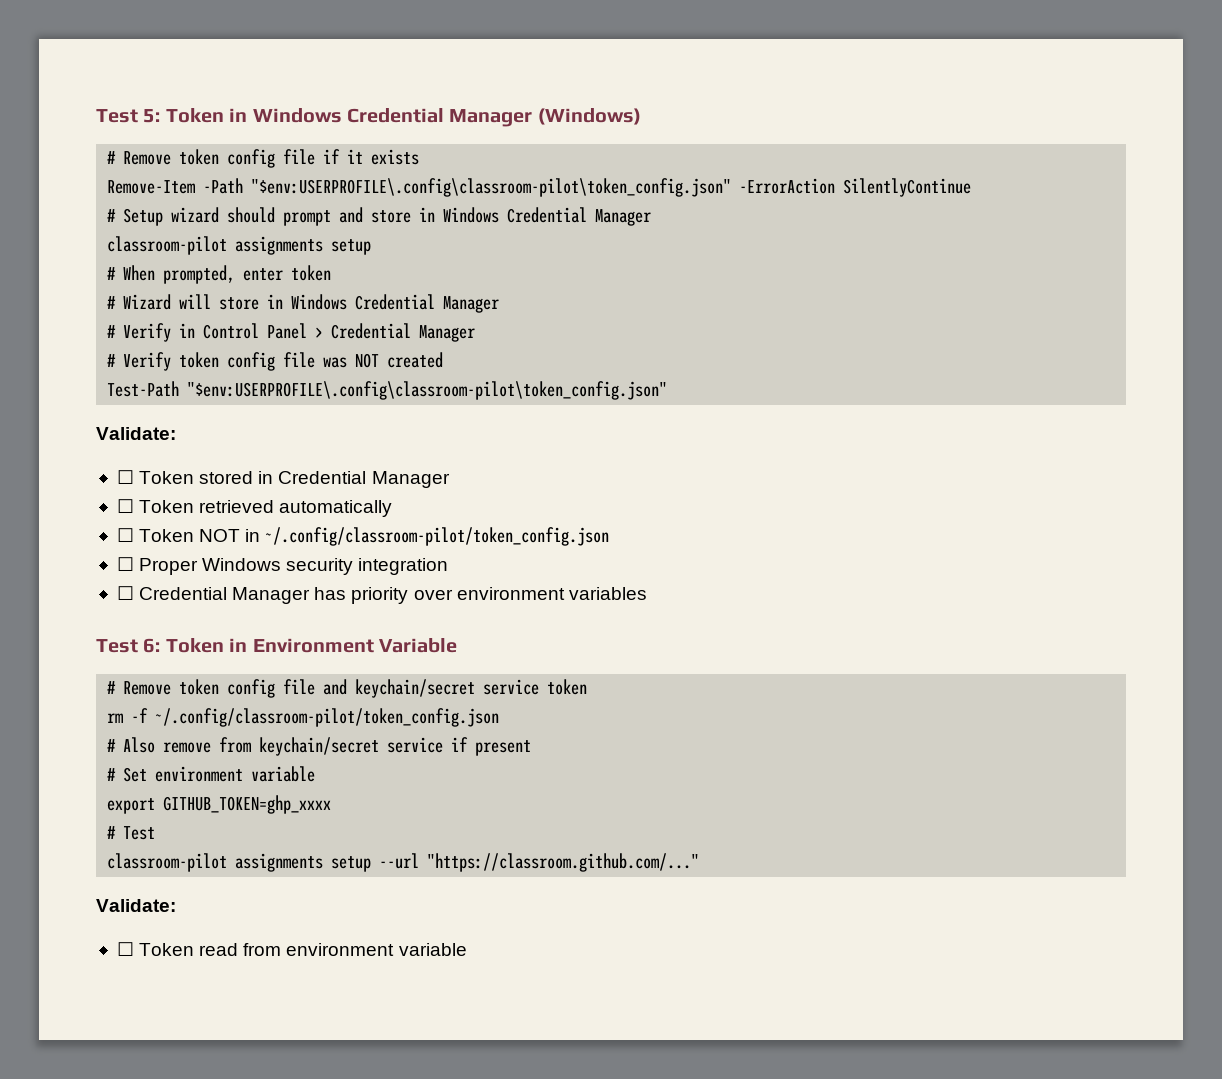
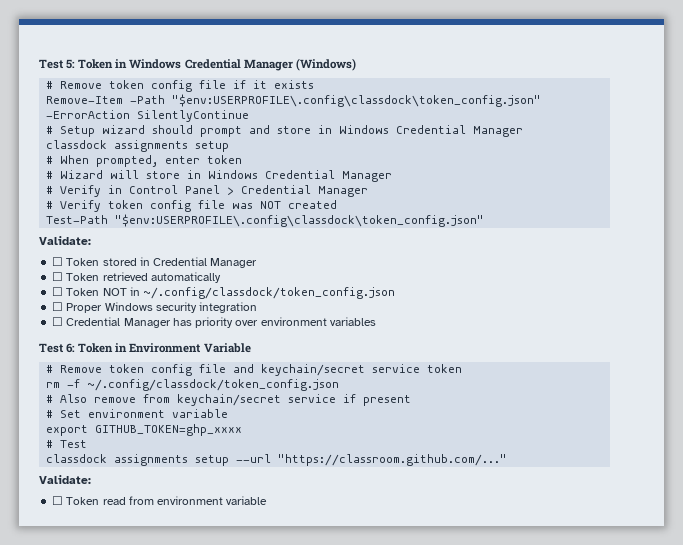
[251,178,732,197] "$env:USERPROFILE\.config\classroom-pilot\token_config.json" -> [172,94,542,107] "$env:USERPROFILE\.config\classdock\token_config.json"
[107,236,228,255] classroom-pilot -> [46,140,108,149] classdock
[187,381,668,400] "$env:USERPROFILE\.config\classroom-pilot\token_config.json" -> [115,214,485,227] "$env:USERPROFILE\.config\classdock\token_config.json"
[265,527,610,546] ~/.config/classroom-pilot/token_config.json -> [143,287,396,299] ~/.config/classdock/token_config.json
[155,708,500,727] ~/.config/classroom-pilot/token_config.json -> [87,379,340,391] ~/.config/classdock/token_config.json
[107,853,228,872] classroom-pilot -> [46,454,108,463] classdock

